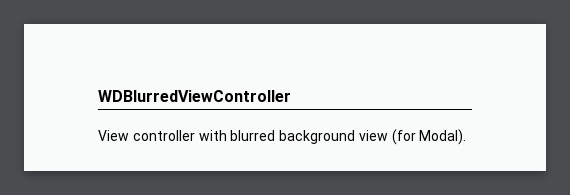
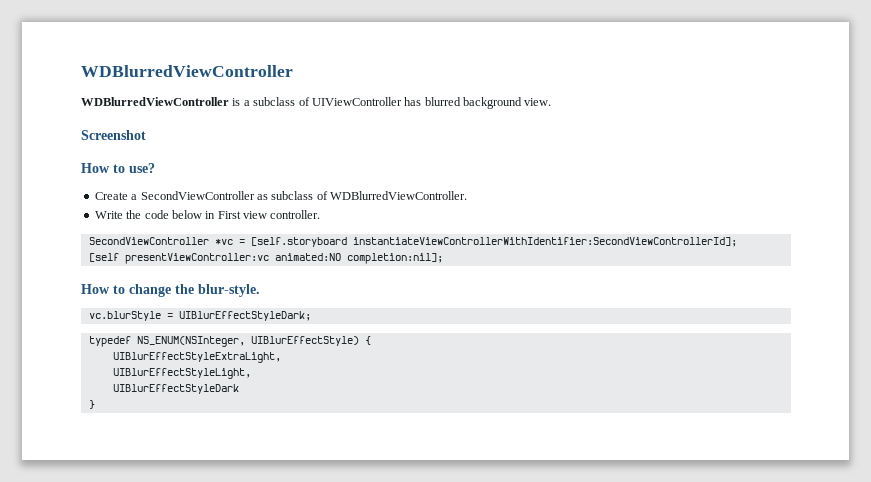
[98,129,467,145] View controller with blurred background view (for Modal). -> [81,97,552,109] [81,130,146,140] [81,163,155,173] [94,191,467,200] [94,210,321,219] [88,237,737,247] [88,253,443,264] [81,284,260,297] [88,311,311,321] [88,336,371,347] [112,352,281,363] [112,368,251,379] [112,384,239,394] [88,400,95,409] WDBlurredViewController is a subclass of UIViewController has blurred background view. // Screenshot // How to use? // Create a SecondViewController as subclass of WDBlurredViewController. // Write the code below in First view controller. // SecondViewController *vc = [self.storyboard instantiateViewControllerWithIdentifier:SecondViewControllerId]; // [self presentViewController:vc animated:NO completion:nil]; // How to change the blur-style. // vc.blurStyle = UIBlurEffectStyleDark; // typedef NS_ENUM(NSInteger, UIBlurEffectStyle) { // UIBlurEffectStyleExtraLight, // UIBlurEffectStyleLight, // UIBlurEffectStyleDark // }

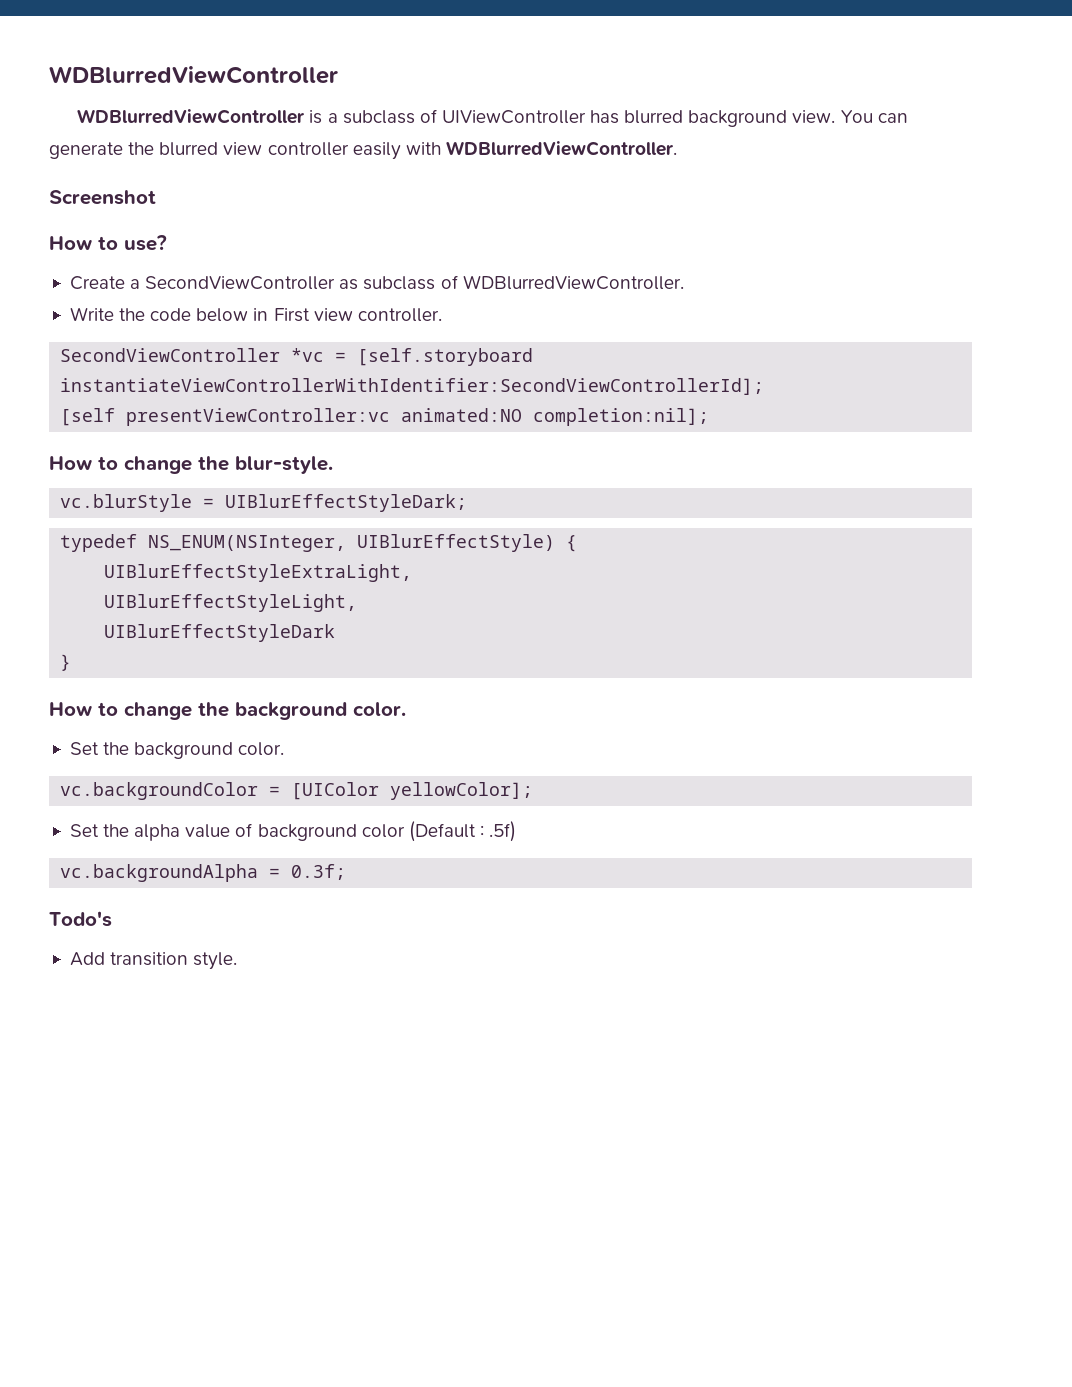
(552, 102) none -> [840,110,908,123] [49,141,677,160] You can generate the blurred view controller easily with WDBlurredViewController.
(95, 404) none -> [49,702,406,720] [69,742,285,759] [60,782,534,800] [69,821,517,842] [60,864,347,882] [49,911,112,927] [69,952,238,970] // How to change the background color. // Set the background color. // vc.backgroundColor = [UIColor yellowColor]; // Set the alpha value of background color (Default : .5f) // vc.backgroundAlpha = 0.3f; // Todo's // Add transition style.

